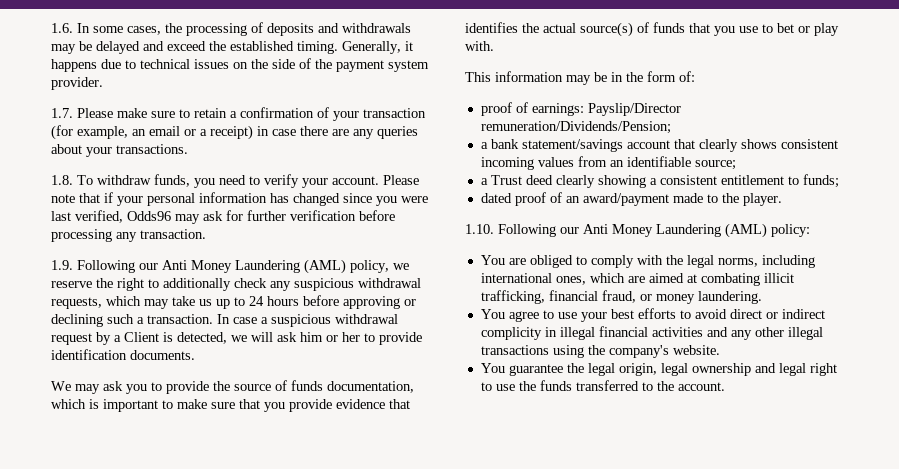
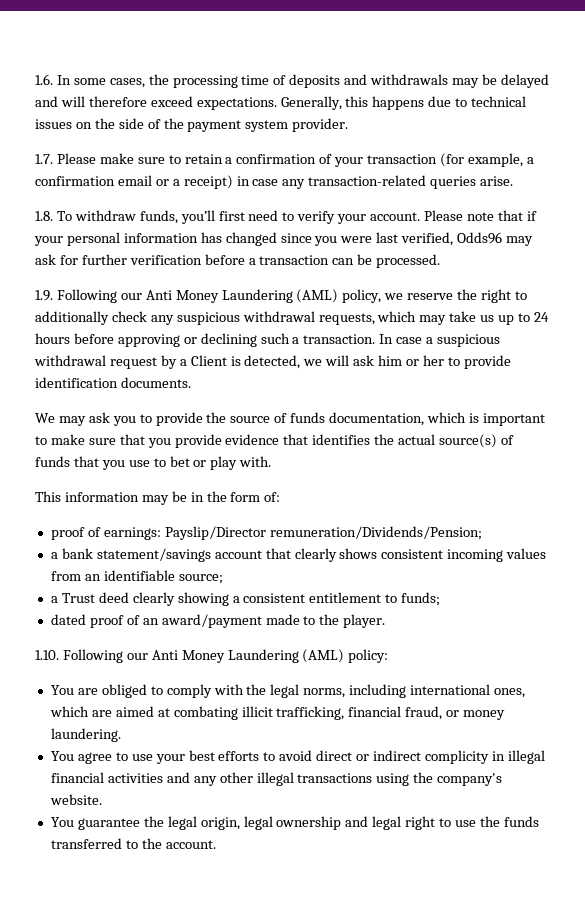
(247, 29) none -> [241,75,270,85] time
[167,41,413,54] exceed the established timing. Generally, it -> [60,96,369,110] will therefore exceed expectations. Generally, this
[132,129,146,136] an -> [526,157,534,164] [35,176,115,186] a confirmation
[300,126,418,139] [51,144,188,157] there are any queries about your transactions. -> [282,175,514,189] any transaction-related queries arise.
[194,178,215,188] you -> [180,210,245,224] you’ll first
[51,229,206,242] processing any transaction. -> [248,254,441,268] a transaction can be processed.

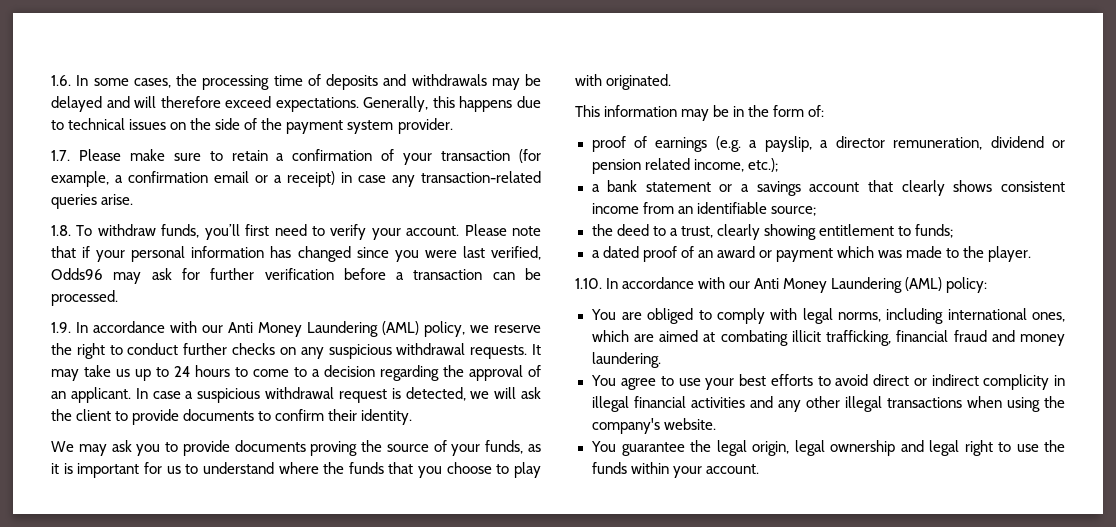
[56,289,117,303] Following -> [76,321,197,333] In accordance with
[35,311,147,325] additionally check -> [127,343,296,355] conduct further checks on
[318,311,417,325] requests, which -> [470,344,541,359] requests. It
[73,333,376,347] before approving or declining such a transaction. -> [235,365,541,381] [51,387,131,403] to come to a decision regarding the approval of an applicant.
[160,355,227,369] by a Client -> (387, 396) none
[378,355,511,369] [35,377,191,388] him or her to provide identification documents. -> [51,409,413,425] the client to provide documents to confirm their identity.
(203, 419) none -> [234,440,358,456] documents proving
[290,412,545,426] [35,434,514,448] [35,456,272,470] funds documentation, which is important to make sure that you provide evidence that identifies the actual source(s) of funds that you use to bet or play with. -> [451,440,541,456] [51,462,542,478] [575,74,672,90] your funds, as it is important for us to understand where the funds that you choose to play with originated.
[103,526,482,540] [50,548,211,562] earnings: Payslip/Director remuneration/Dividends/Pension; // a bank statement/savings -> [655,136,1065,152] [591,158,778,174] [591,180,801,196] earnings (e.g. a payslip, a director remuneration, dividend or pension related income, etc.); // a bank statement or a savings
[447,548,547,562] incoming values -> [591,203,639,214] income
[50,592,306,606] a Trust deed clearly showing a consistent -> [591,224,816,240] the deed to a trust, clearly showing
(441, 599) none -> [591,250,600,258] a
[161,614,262,628] award/payment -> [716,246,902,262] award or payment which was
[62,649,123,663] Following -> [606,277,726,289] In accordance with
[246,684,267,695] the -> (798, 314) none
[405,706,460,720] fraud, or -> [953,330,1015,342] fraud and
(373, 778) none -> [966,396,1002,408] when
[50,838,162,849] transferred to the -> [630,462,702,478] within your

